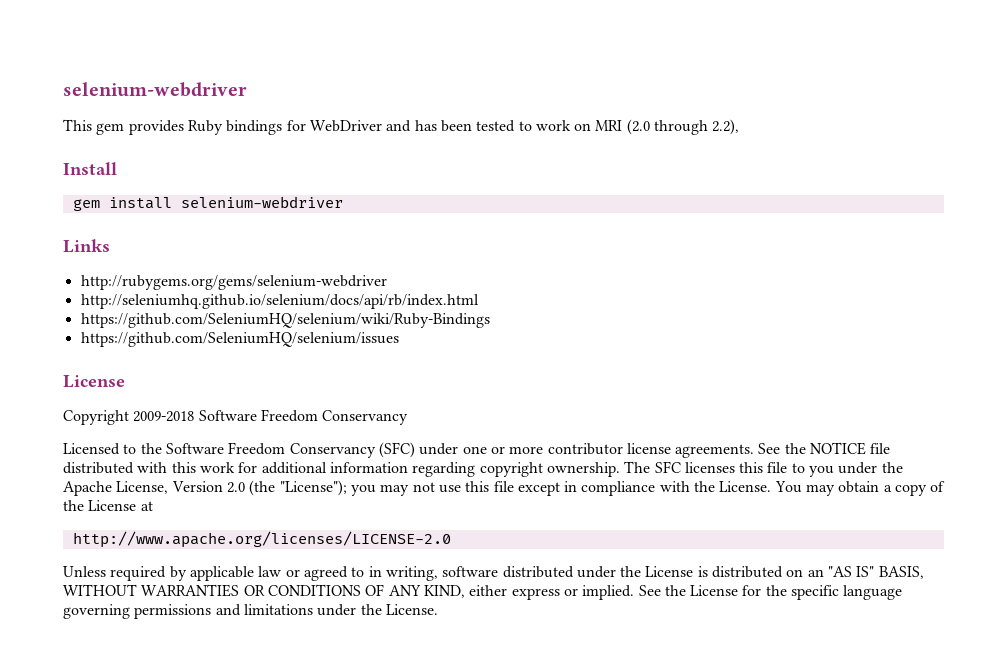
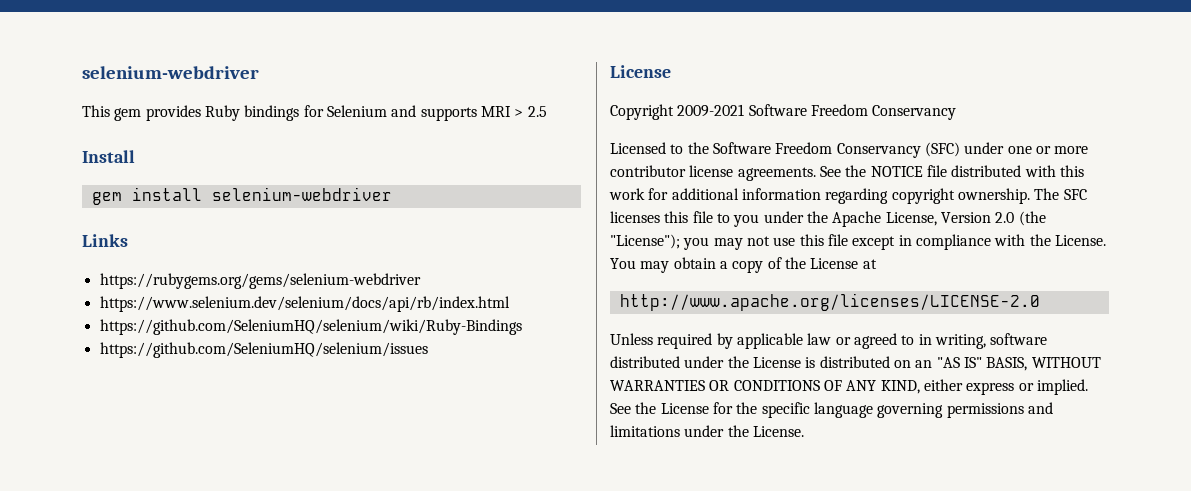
[309,119,740,135] WebDriver and has been tested to work on MRI (2.0 through 2.2), -> [326,105,547,121] Selenium and supports MRI > 2.5
[80,275,387,290] [80,294,479,309] http://rubygems.org/gems/selenium-webdriver // http://seleniumhq.github.io/selenium/docs/api/rb/index.html -> [99,273,421,289] [99,296,510,312] https://rubygems.org/gems/selenium-webdriver // https://www.selenium.dev/selenium/docs/api/rb/index.html
[133,411,195,422] 2009-2018 -> [677,104,745,117] 2009-2021

